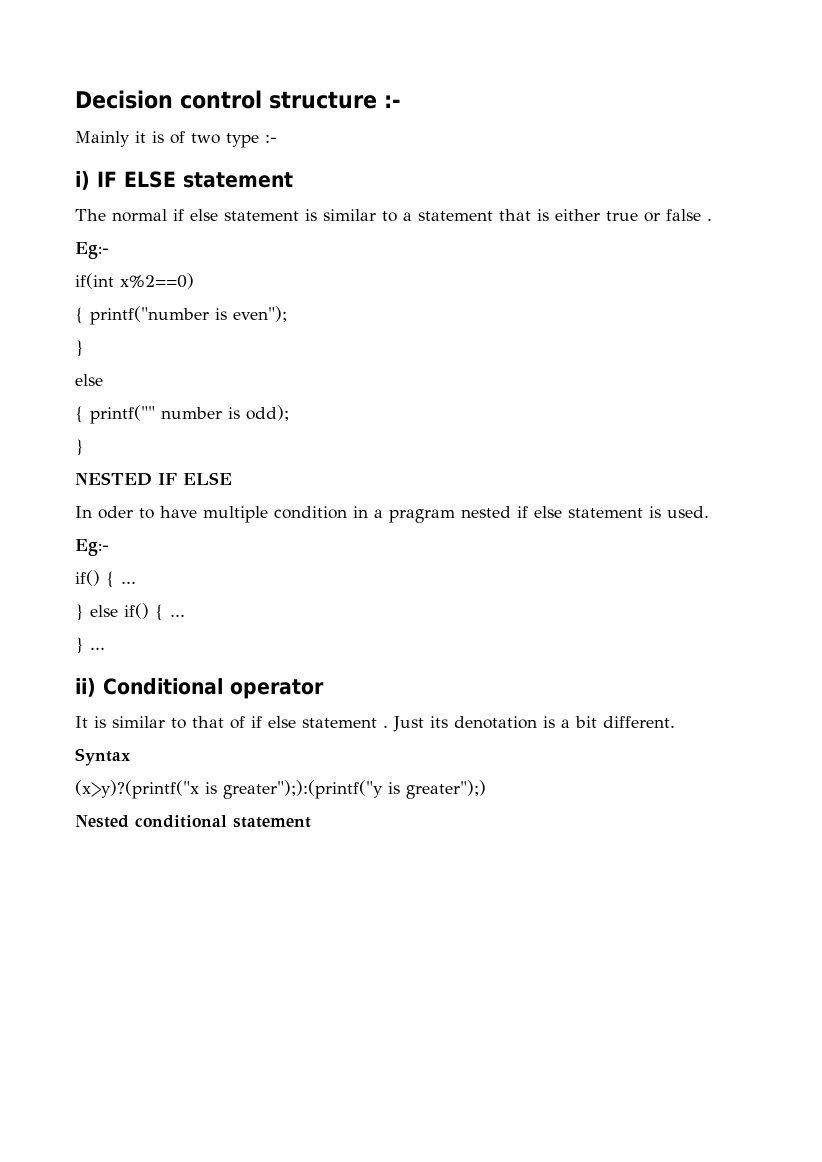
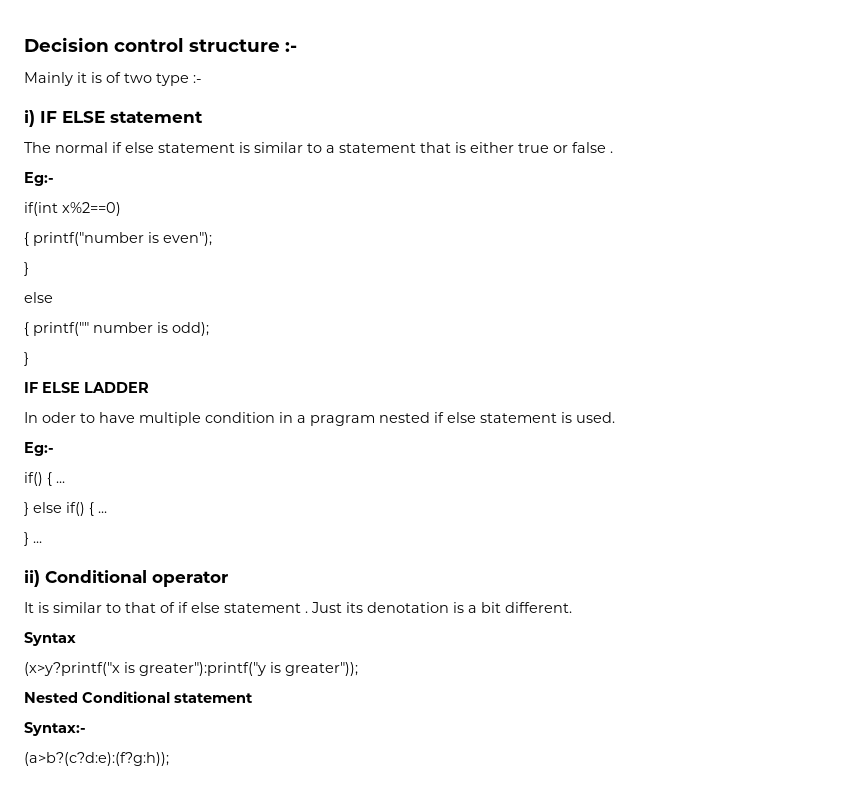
[75,472,232,486] NESTED IF ELSE -> [24,382,149,393] IF ELSE LADDER
[75,780,486,799] (x>y)?(printf("x is greater");):(printf("y is greater");) -> [24,662,358,676] (x>y?printf("x is greater"):printf("y is greater"));
[135,815,311,828] conditional statement -> [82,691,253,703] [24,722,86,736] [24,752,169,766] Conditional statement // Syntax:- // (a>b?(c?d:e):(f?g:h));

